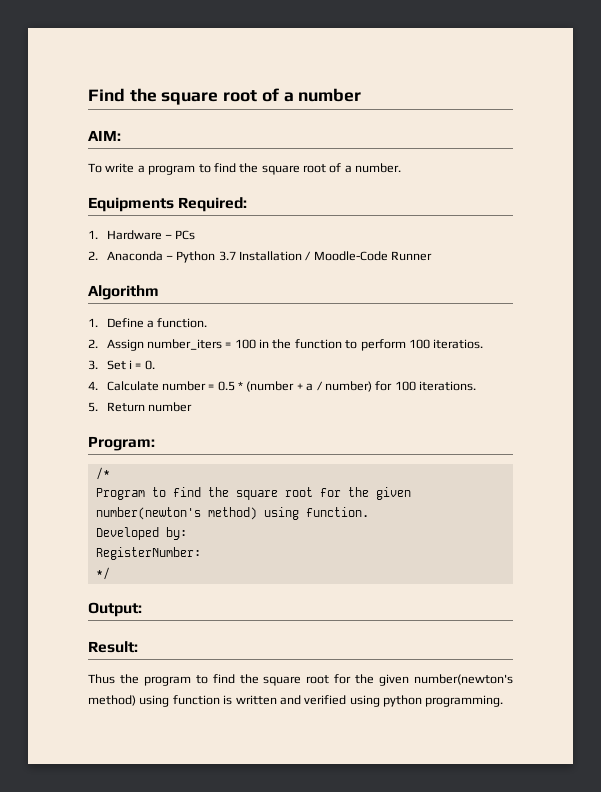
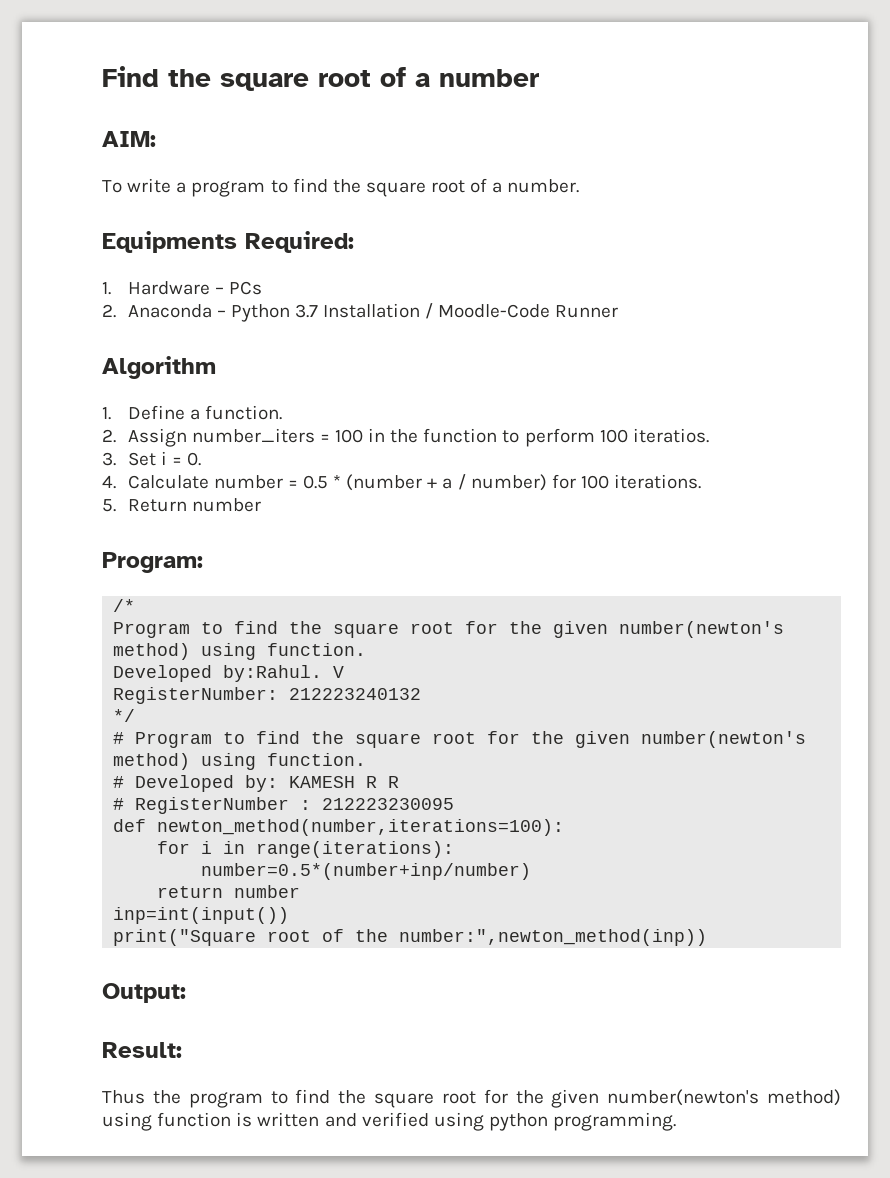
[165,527,187,540] by: -> [223,665,345,682] by:Rahul. V
(201, 553) none -> [289,688,422,700] 212223240132
(110, 573) none -> [113,731,807,748] [113,753,367,770] [113,775,400,792] [113,797,455,814] [113,819,565,836] [157,841,455,858] [201,863,532,880] [157,885,301,898] [113,907,290,924] [113,929,708,946] // # Program to find the square root for the given number(newton's method) using function. // # Developed by: KAMESH R R // # RegisterNumber : 212223230095 // def newton_method(number,iterations=100): // for i in range(iterations): // number=0.5*(number+inp/number) // return number // inp=int(input()) // print("Square root of the number:",newton_method(inp))

